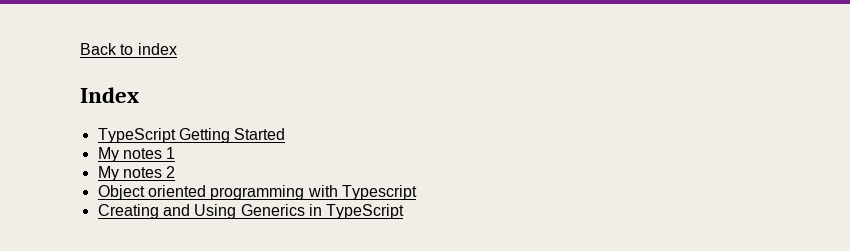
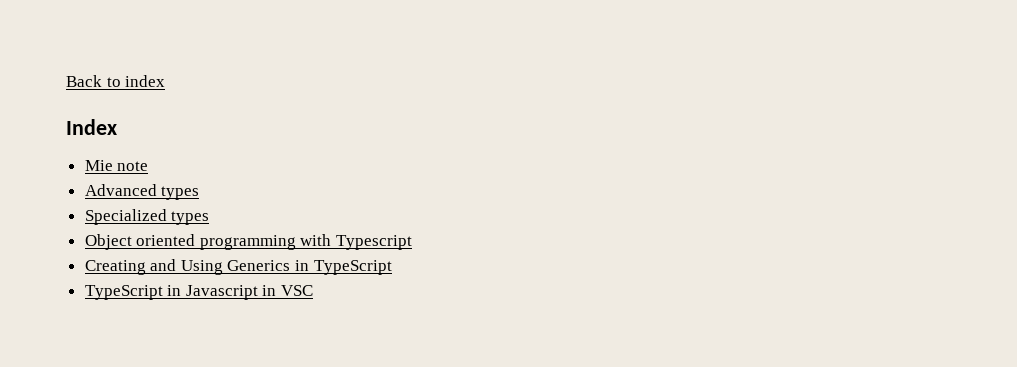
[97,128,286,143] [97,147,176,162] [97,166,176,181] TypeScript Getting Started // My notes 1 // My notes 2 -> [84,160,149,171] [84,184,200,200] [84,209,210,225] Mie note // Advanced types // Specialized types
(405, 211) none -> [84,285,314,300] // TypeScript in Javascript in VSC

